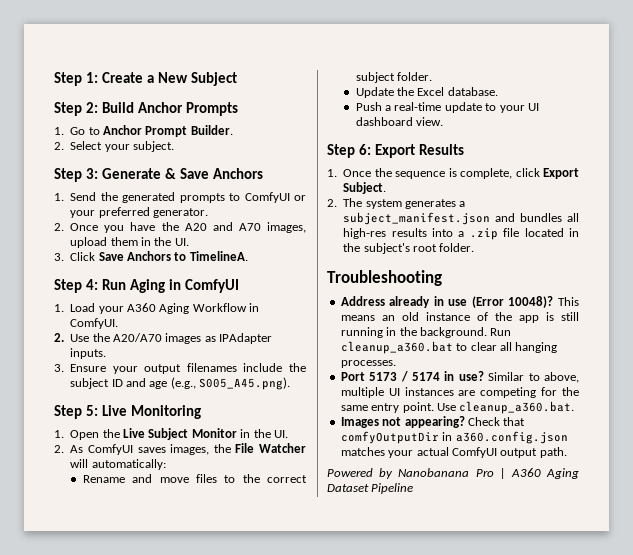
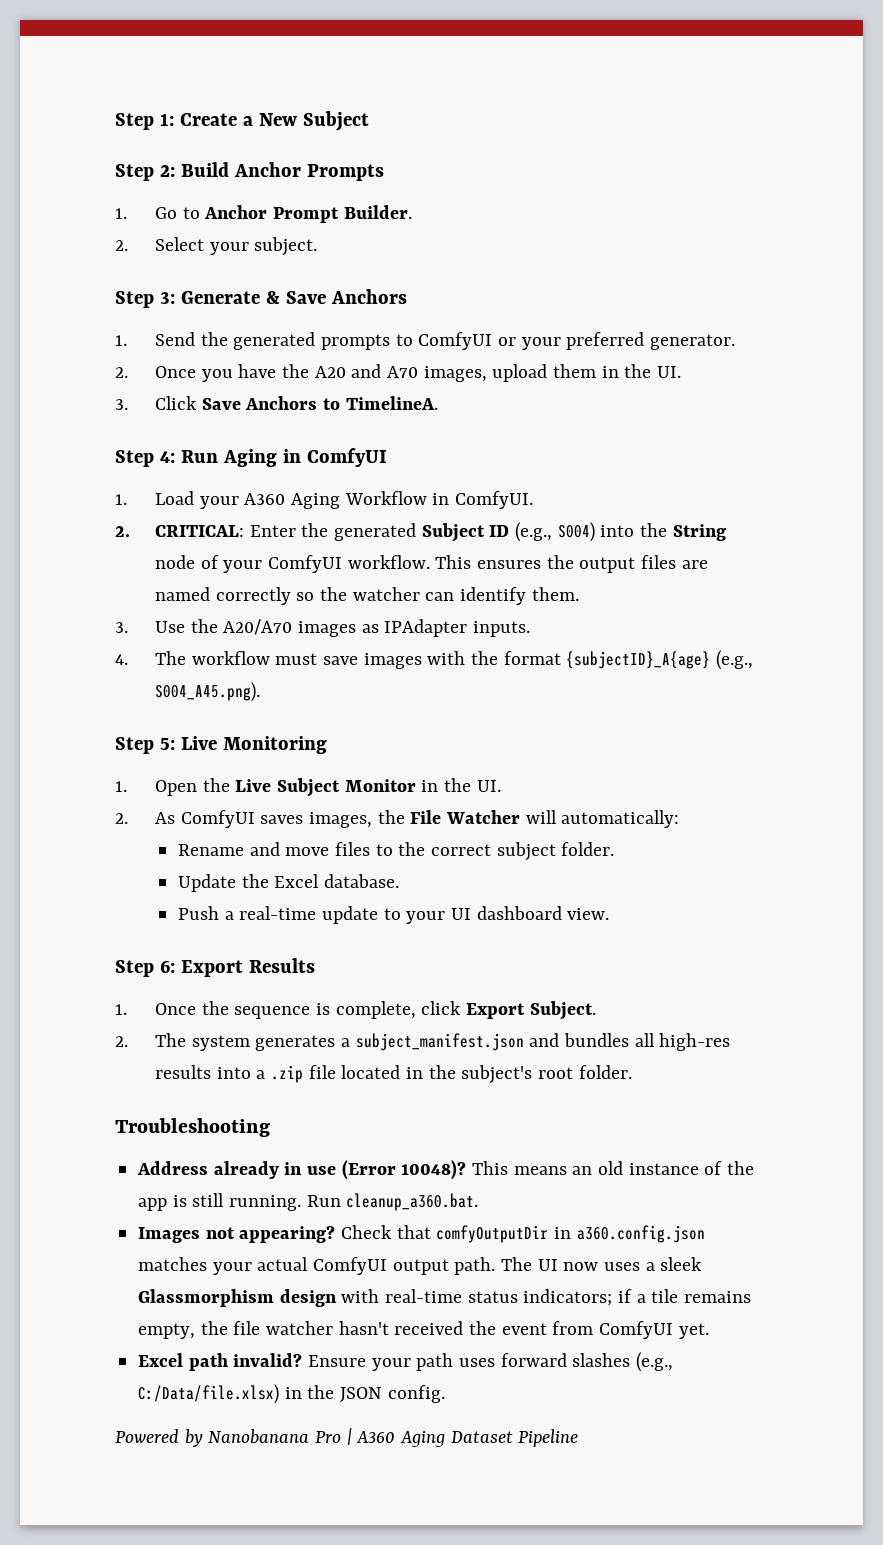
(64, 337) none -> [154,522,726,542] [154,555,708,573] [154,587,579,605] [115,622,128,633] CRITICAL: Enter the generated Subject ID (e.g., S004) into the String node of your ComfyUI workflow. This ensures the output files are named correctly so the watcher can identify them. // 3.
[54,363,306,374] [70,377,291,390] 3. Ensure your output filenames include the subject ID and age (e.g., S005_A45.png). -> [115,650,753,670] [154,682,260,702] 4. The workflow must save images with the format {subjectID}_A{age} (e.g., S004_A45.png).
[340,327,512,338] [340,341,558,354] [340,360,396,368] [340,371,579,383] [340,387,579,398] [340,402,456,413] running in the background. Run cleanup_a360.bat to clear all hanging processes. // Port 5173 / 5174 in use? Similar to above, multiple UI instances are competing for the same entry point. Use -> [229,1195,341,1211] running. Run
(567, 452) none -> [501,1257,703,1271] [138,1289,752,1307] [138,1321,709,1339] [138,1352,674,1372] [138,1384,445,1404] The UI now uses a sleek Glassmorphism design with real-time status indicators; if a tile remains empty, the file watcher hasn't received the event from ComfyUI yet. // Excel path invalid? Ensure your path uses forward slashes (e.g., C:/Data/file.xlsx) in the JSON config.

